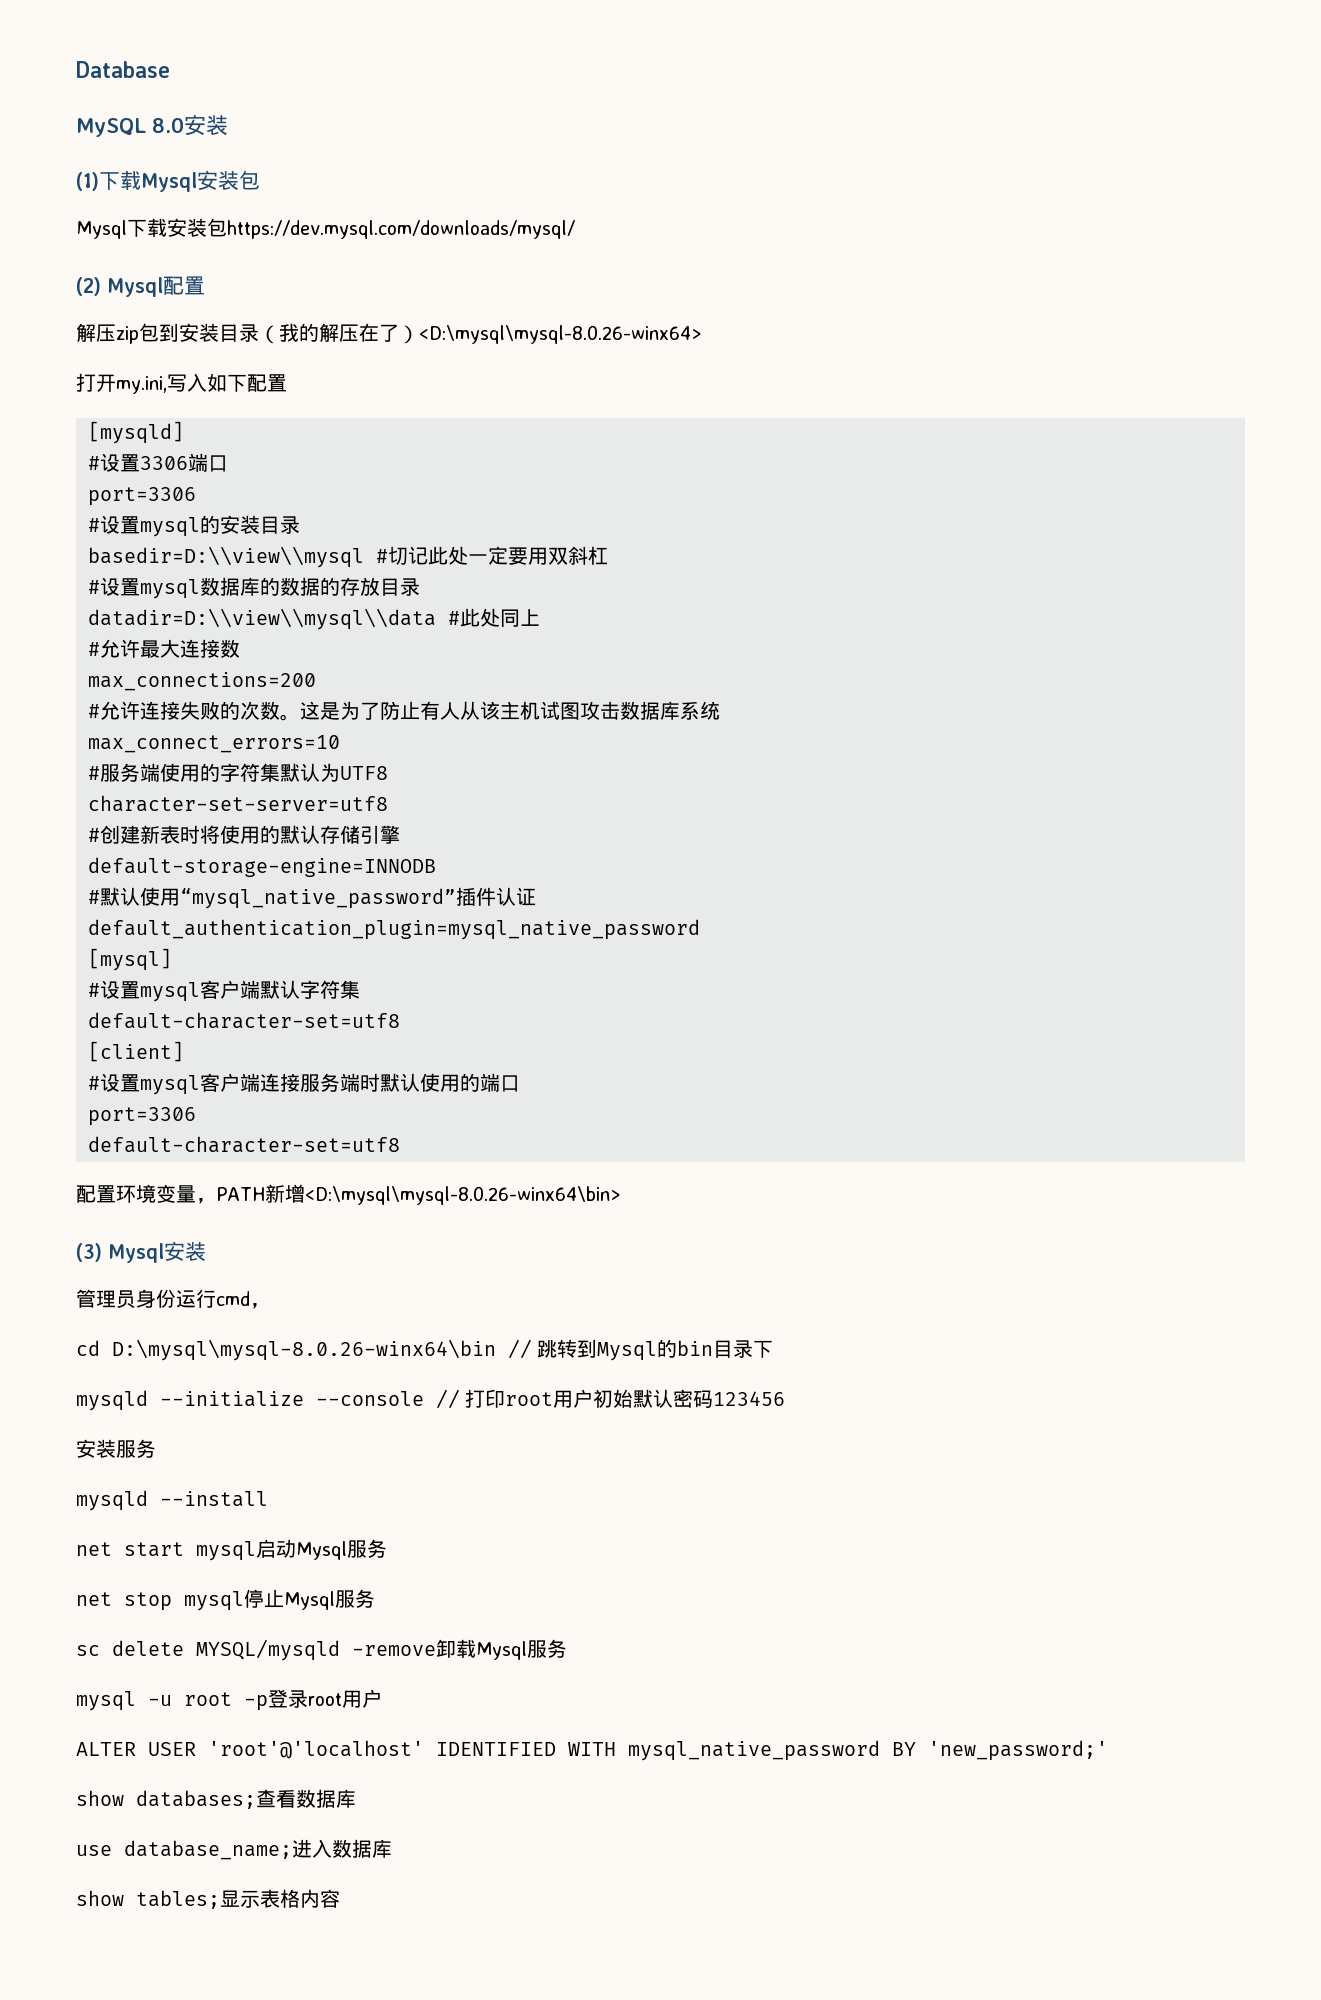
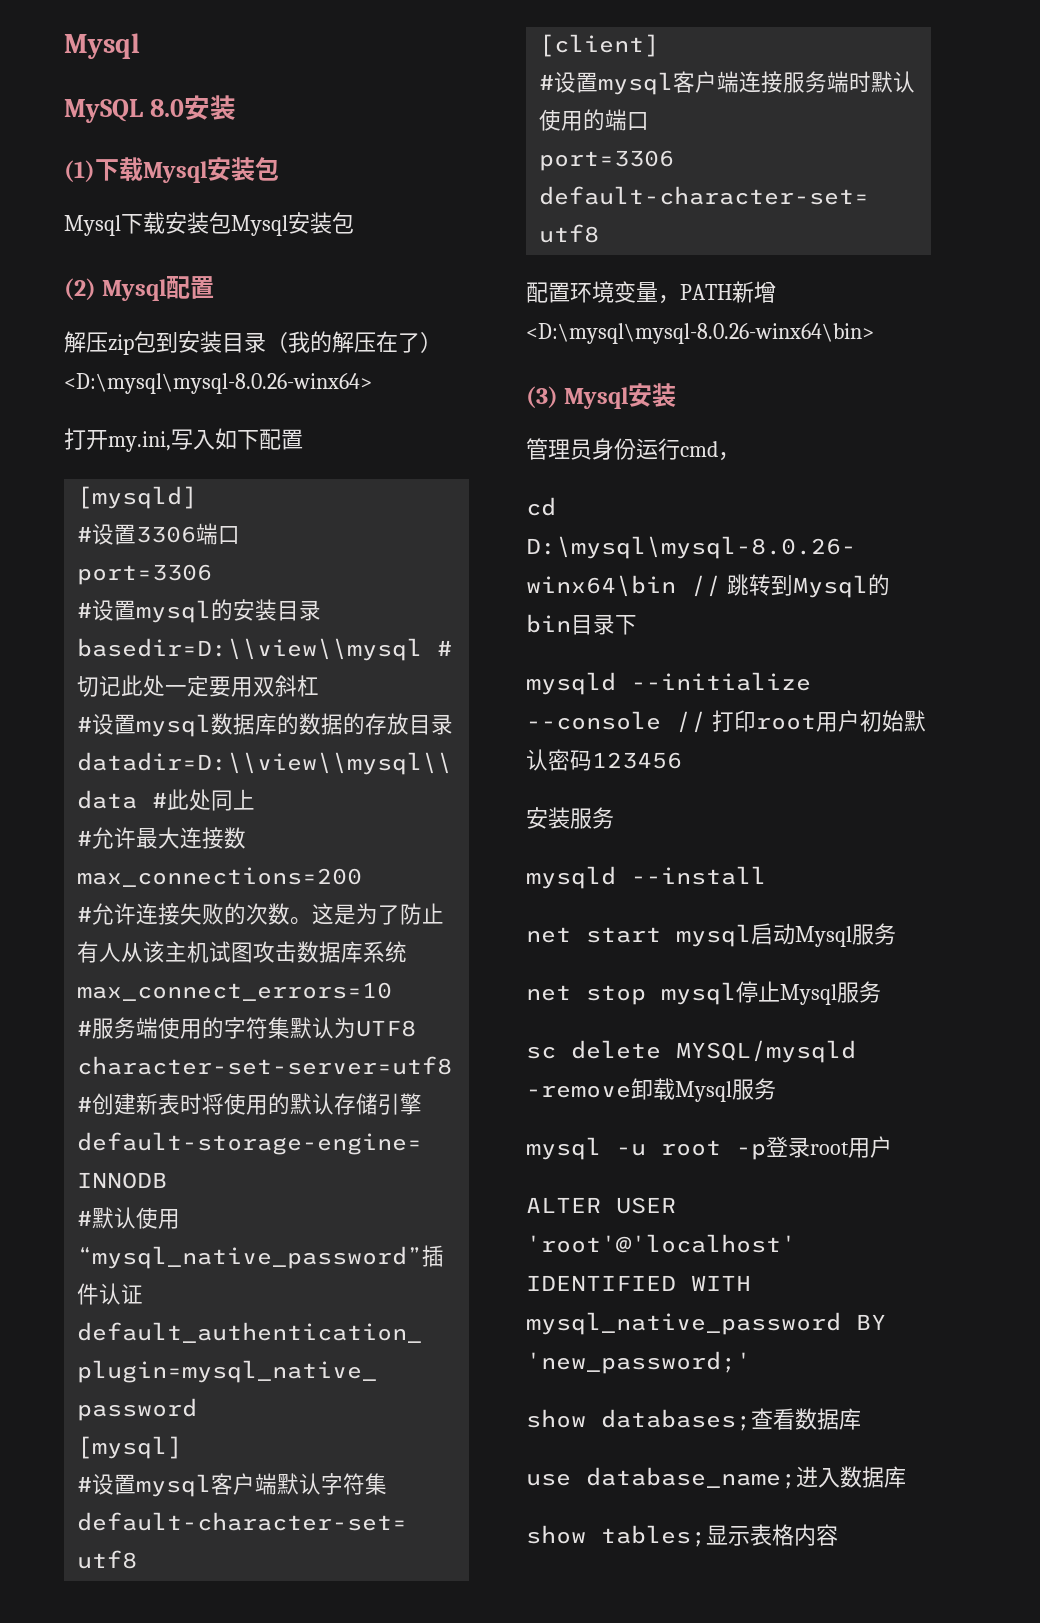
[76,61,170,78] Database -> [64,33,140,59] Mysql
[227,220,575,239] https://dev.mysql.com/downloads/mysql/ -> [231,212,354,236] Mysql安装包

